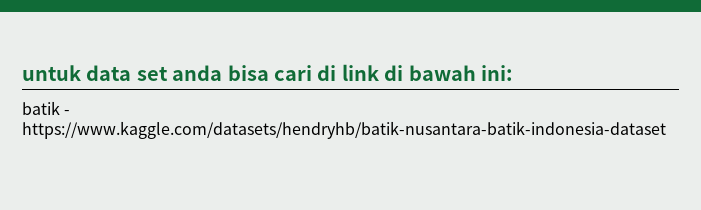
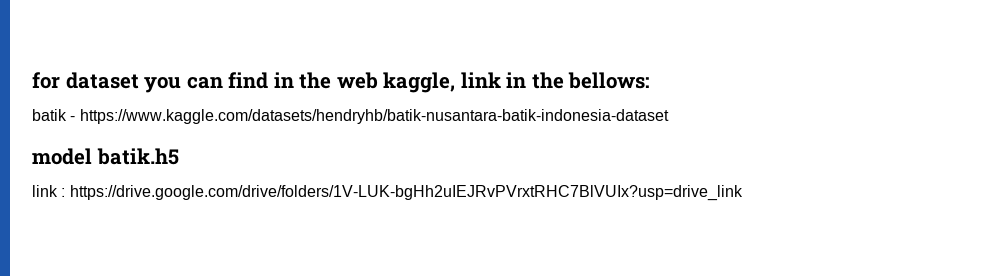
[22,64,513,81] [22,101,71,115] [22,121,666,139] untuk data set anda bisa cari di link di bawah ini: // batik - https://www.kaggle.com/datasets/hendryhb/batik-nusantara-batik-indonesia-dataset -> [32,72,651,93] [32,109,669,124] [32,148,179,165] [32,185,743,201] for dataset you can find in the web kaggle, link in the bellows: // batik - https://www.kaggle.com/datasets/hendryhb/batik-nusantara-batik-indonesia-dataset // model batik.h5 // link : https://drive.google.com/drive/folders/1V-LUK-bgHh2uIEJRvPVrxtRHC7BlVUIx?usp=drive_link

